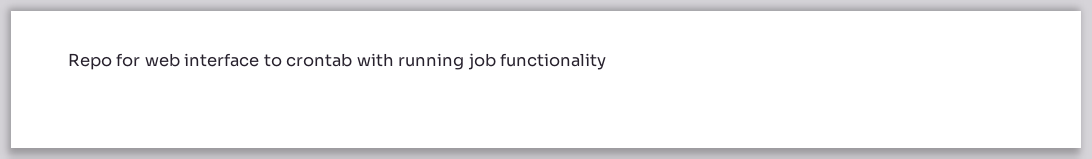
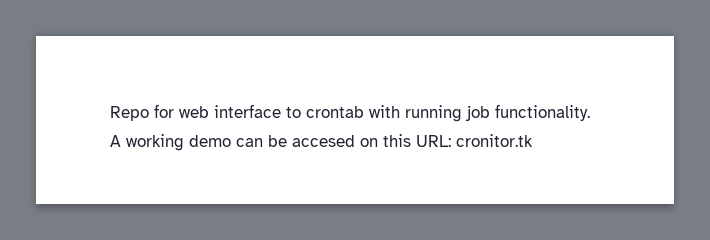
[500,53,607,70] functionality -> [495,104,590,121] [110,134,533,151] functionality. // A working demo can be accesed on this URL: cronitor.tk

